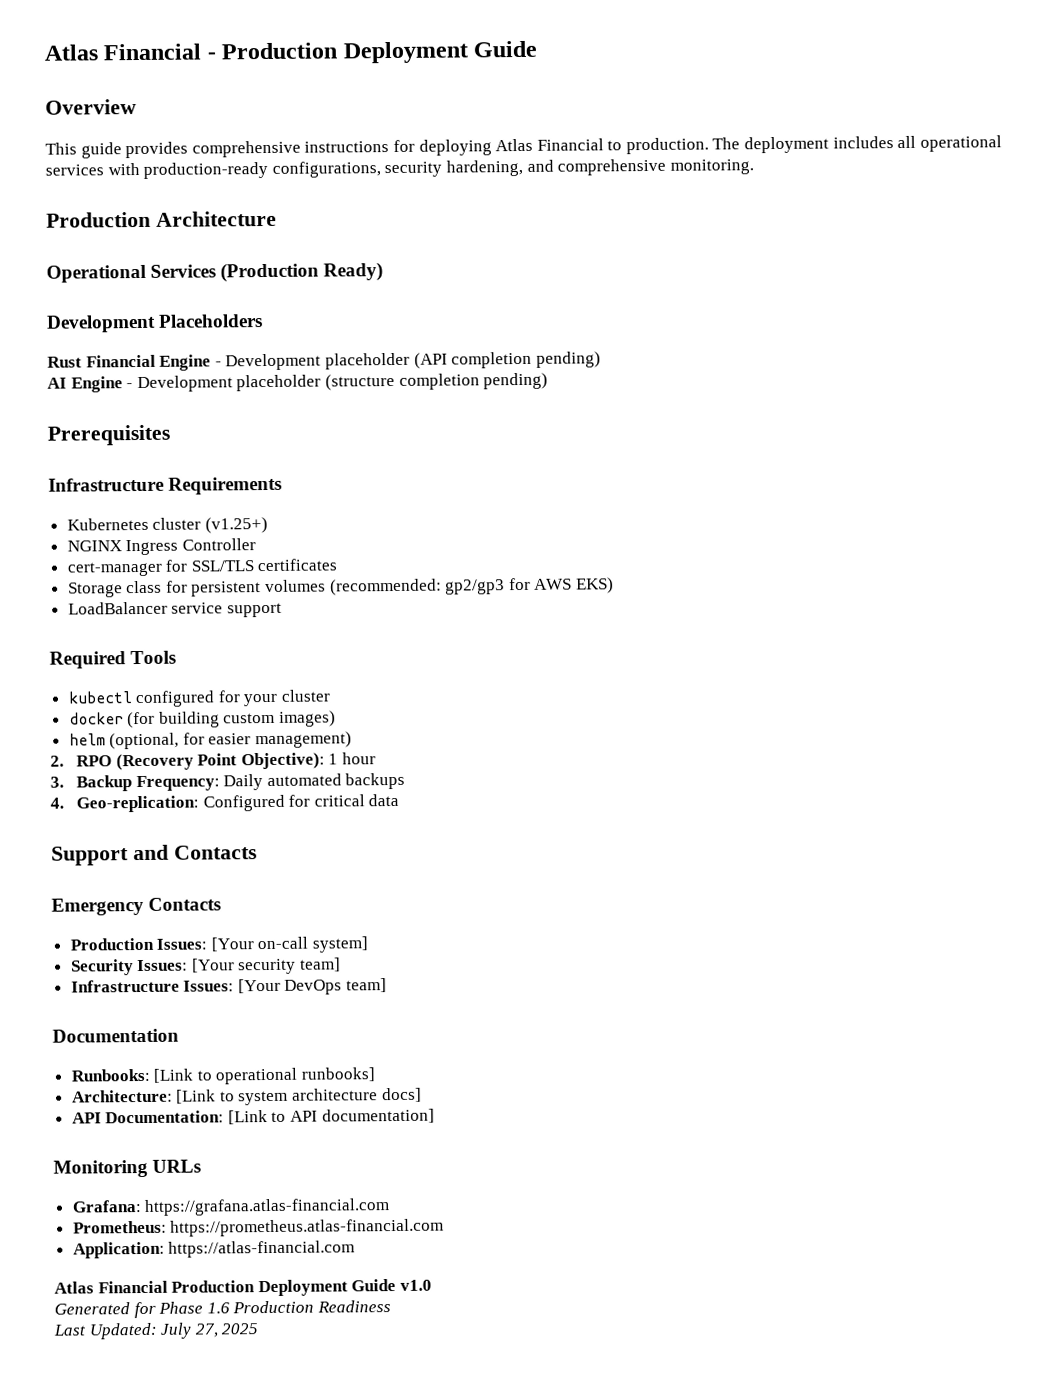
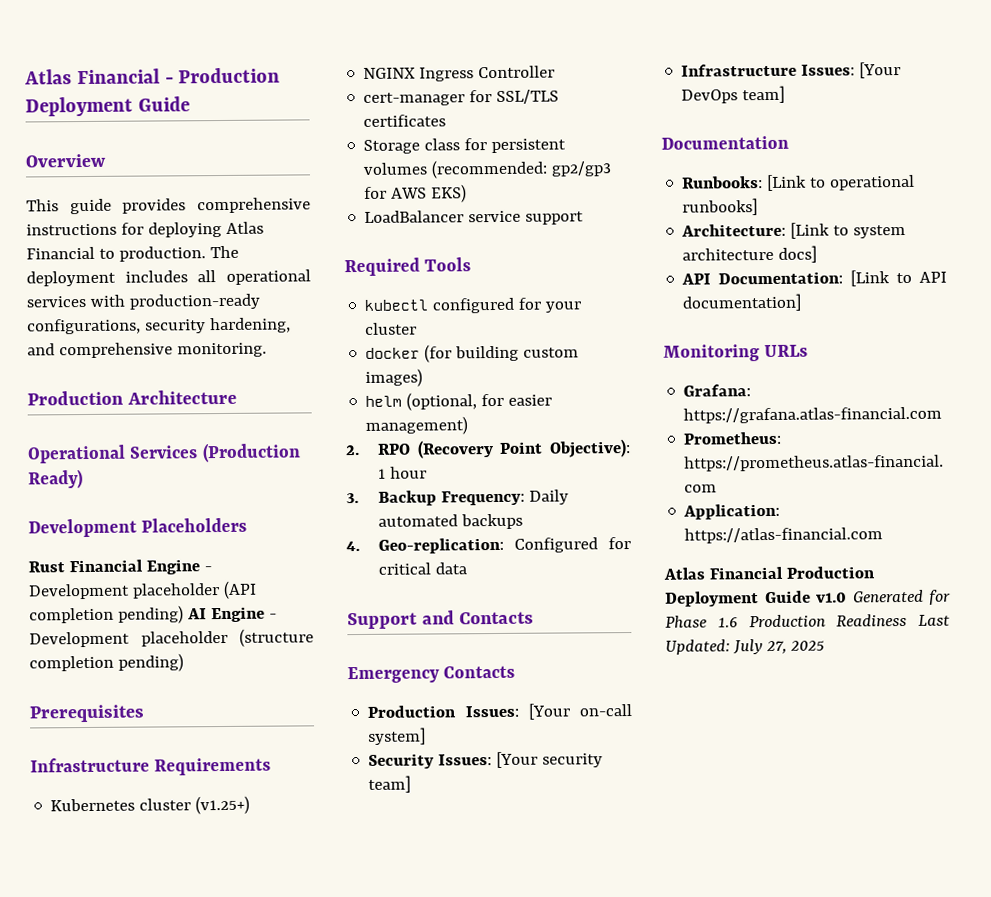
(601, 359) // -> (184, 614) none
(432, 1285) // -> (847, 597) none
(391, 1306) // -> (908, 620) none

